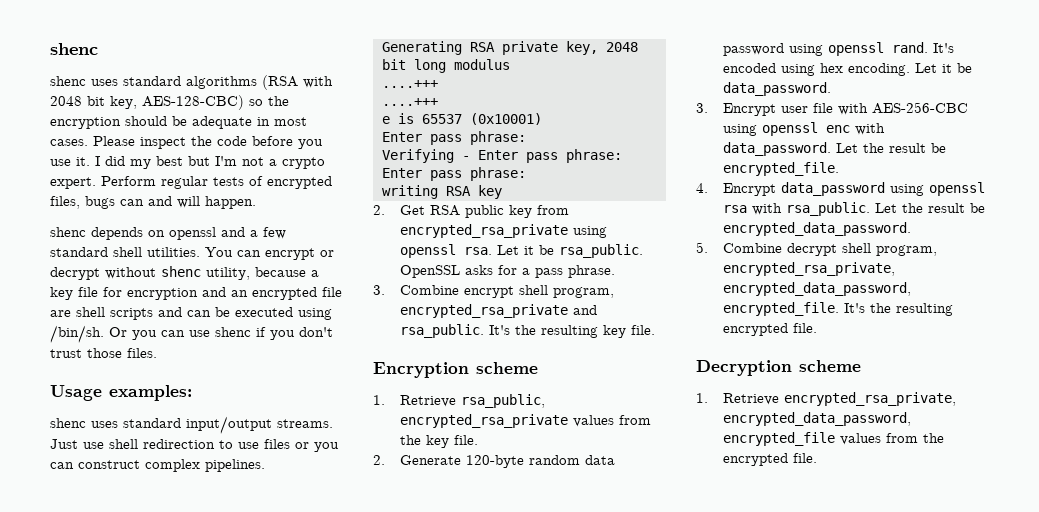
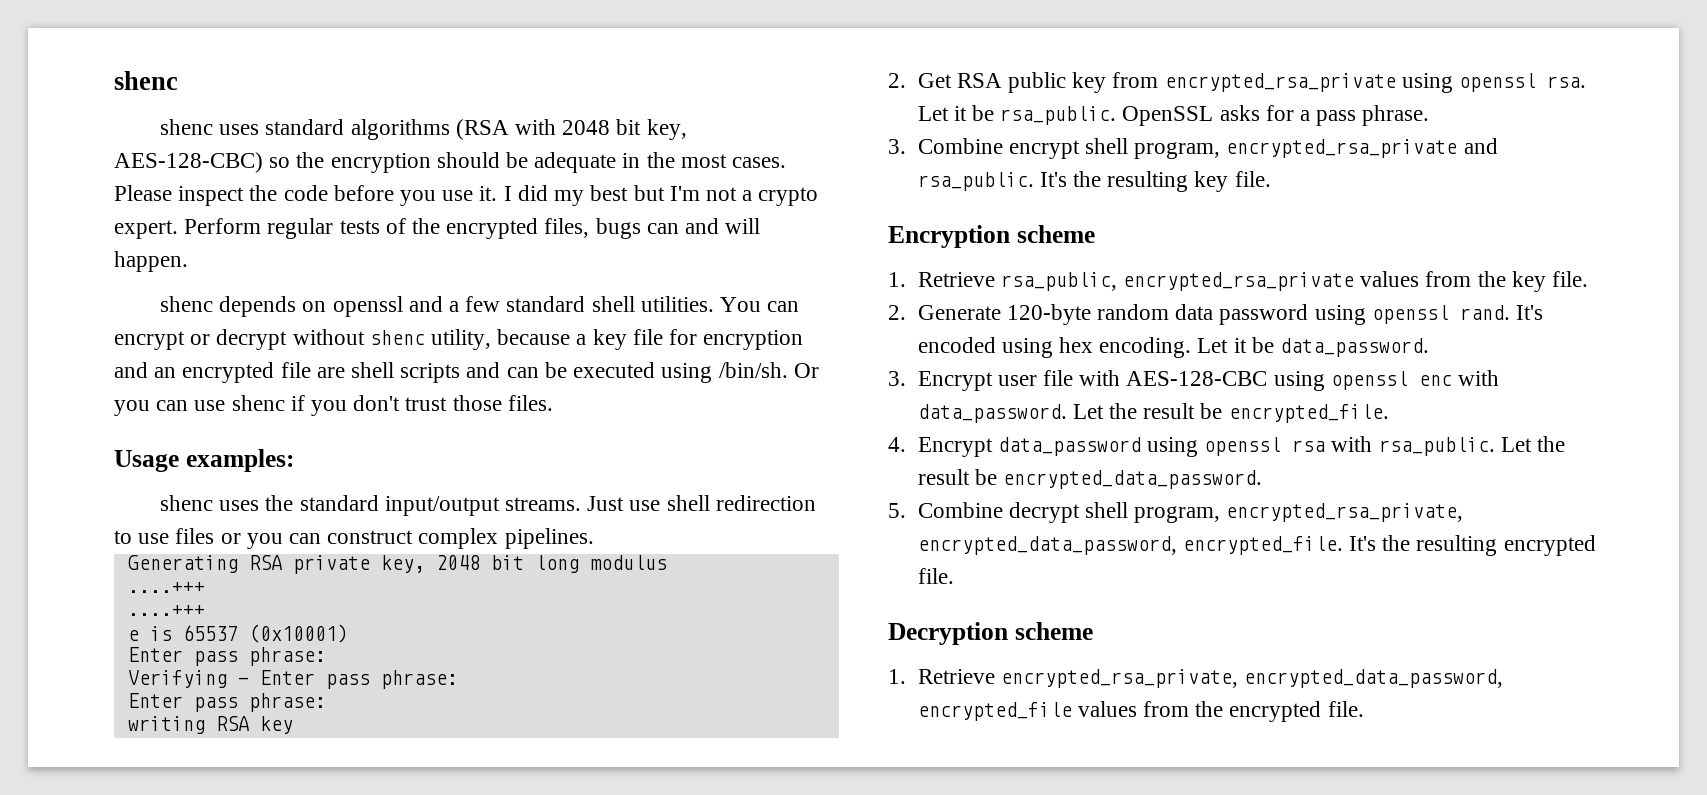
(270, 121) none -> [646,152,675,168] the
(263, 181) none -> [412,218,441,234] the
(118, 424) none -> [265,495,294,511] the
[871,102,968,114] AES-256-CBC -> [1126,371,1268,386] AES-128-CBC

